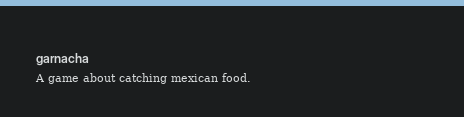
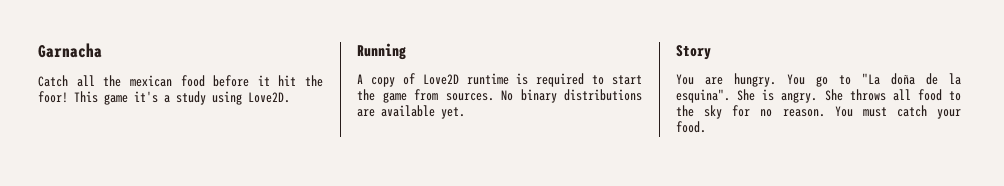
[36,53,89,66] [35,73,218,84] garnacha // A game about catching mexican -> [38,43,102,58] [38,75,323,87] [38,91,290,105] [357,43,406,60] [357,73,642,87] [357,89,642,103] [357,105,465,119] [676,45,711,60] [676,73,961,87] [676,89,961,103] [676,105,961,119] Garnacha // Catch all the mexican food before it hit the foor! This game it's a study using Love2D. // Running // A copy of Love2D runtime is required to start the game from sources. No binary distributions are available yet. // Story // You are hungry. You go to "La doña de la esquina". She is angry. She throws all food to the sky for no reason. You must catch your

